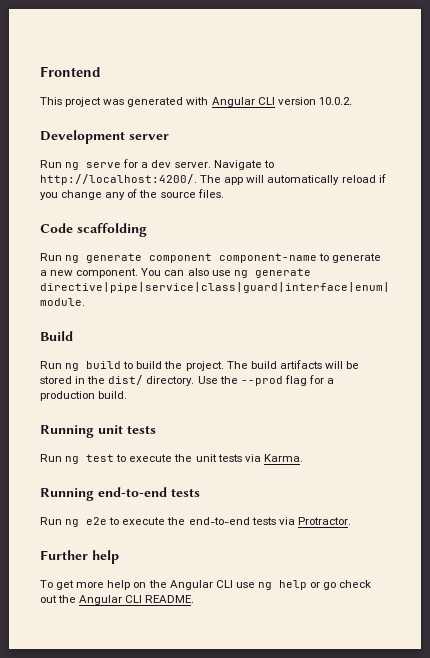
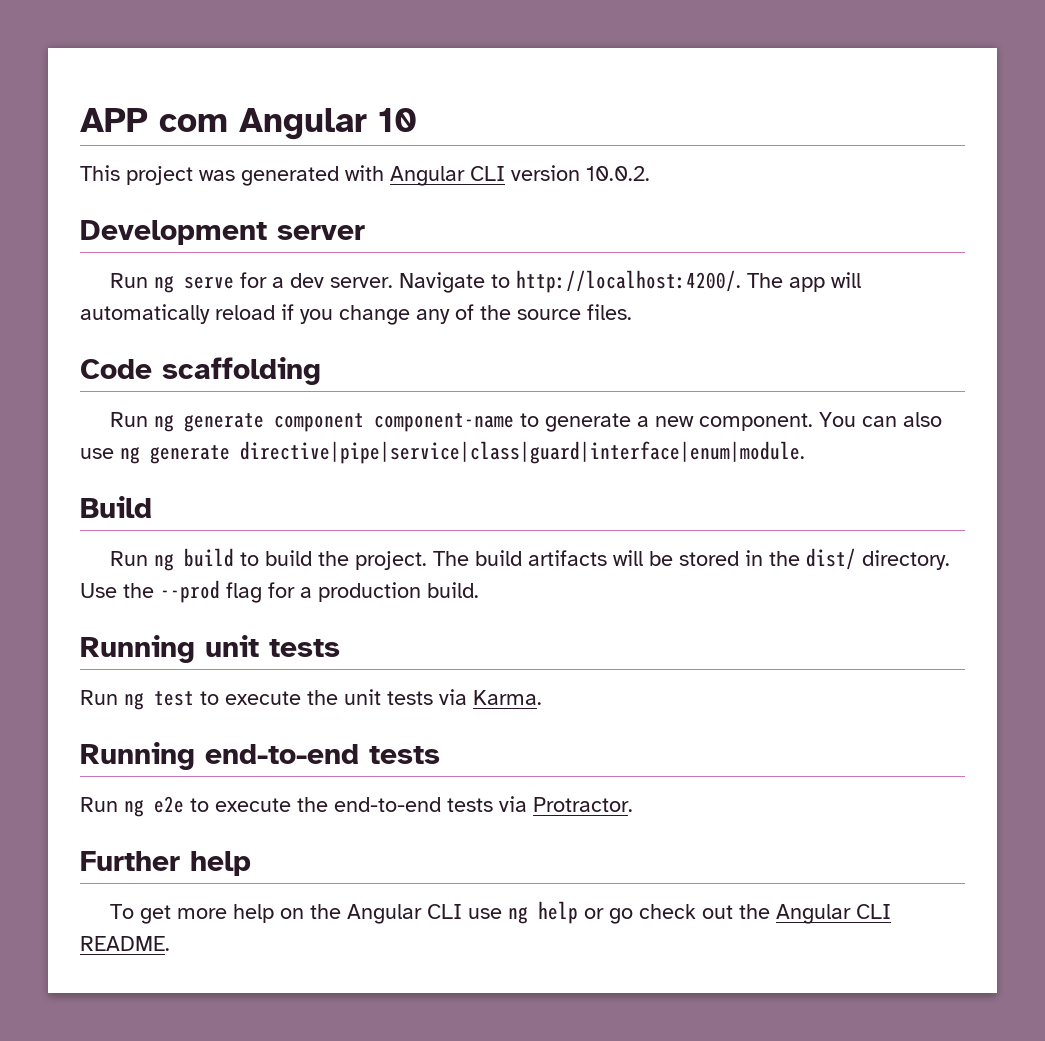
[40,66,101,77] Frontend -> [80,108,417,140] APP com Angular 10

